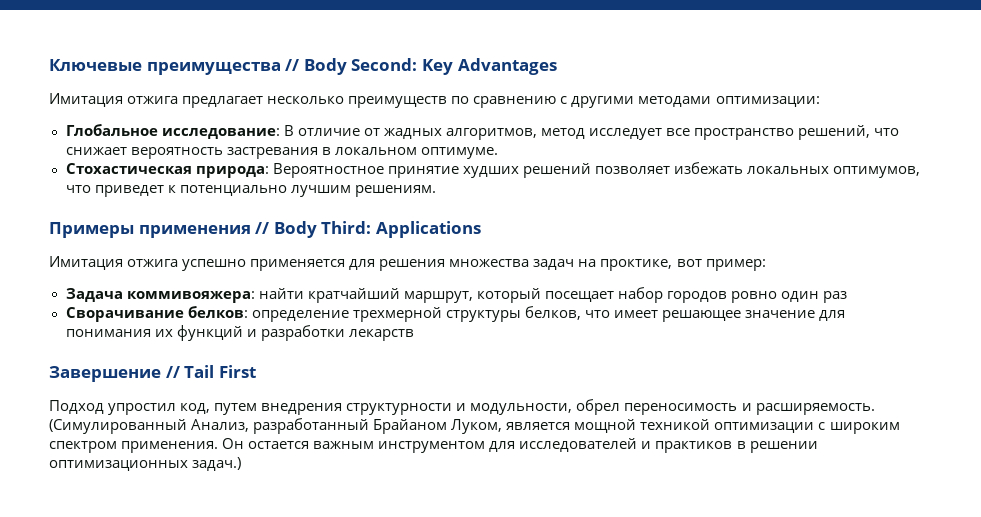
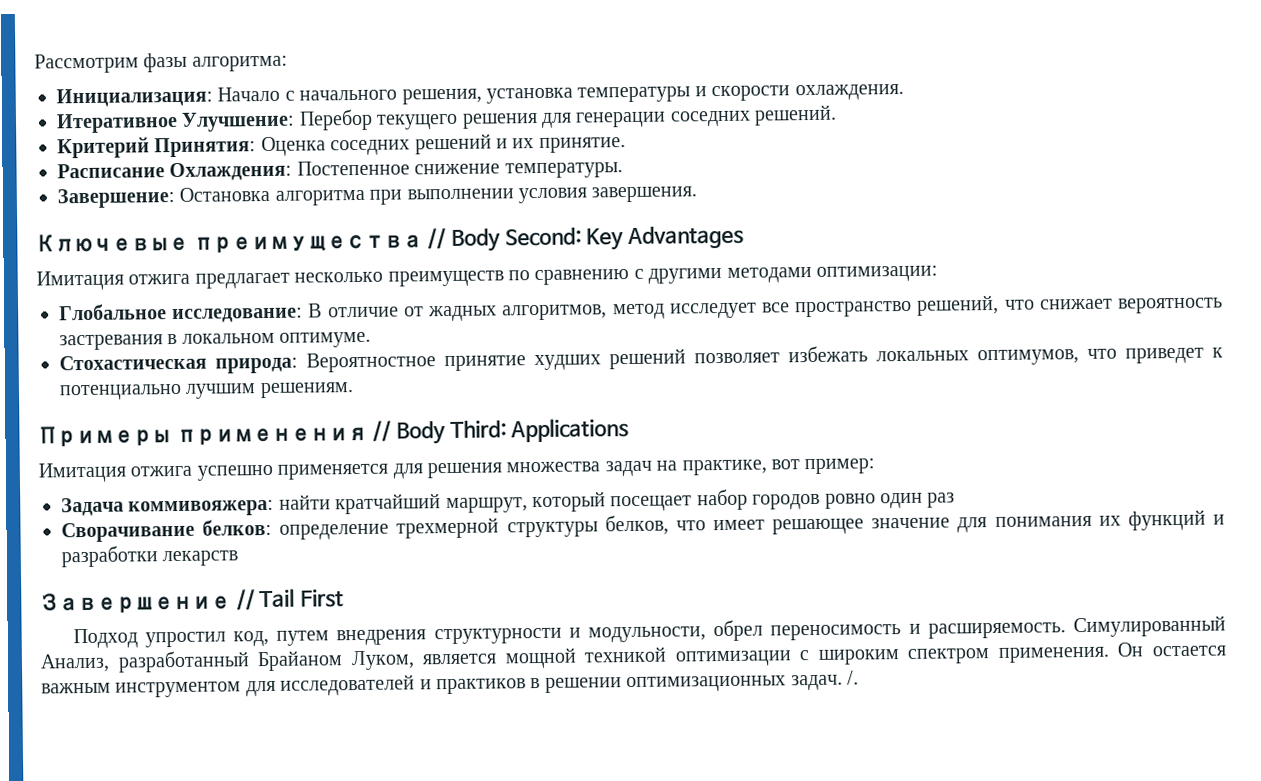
(49, 65) none -> [34,52,288,74] [56,83,904,108] [56,104,838,134] [57,133,626,159] [57,160,623,182] [57,186,698,209] Рассмотрим фазы алгоритма: // Инициализация: Начало с начального решения, установка температуры и скорости охлаждения. // Итеративное Улучшение: Перебор текущего решения для генерации соседних решений. // Критерий Принятия: Оценка соседних решений и их принятие. // Расписание Охлаждения: Постепенное снижение температуры. // Завершение: Остановка алгоритма при выполнении условия завершения. //
[600,259,673,271] проктике, -> [681,459,767,476] практике,
[49,419,187,434] (Симулированный -> [1073,615,1226,638] Симулированный
[192,457,242,471] задач.) -> [790,670,859,691] задач. /.

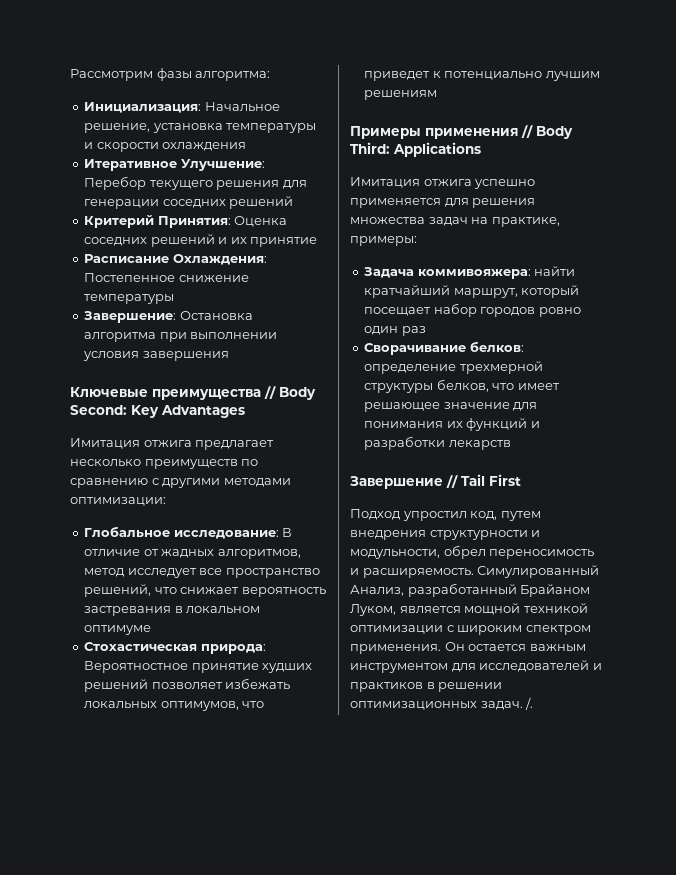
[217,86,482,105] Начало с начального решения, -> [204,102,280,112] [84,123,151,133] Начальное решение,
[794,83,904,101] охлаждения. -> [162,142,247,151] охлаждения
[754,104,838,126] решений. -> [229,196,294,209] решений
[538,137,626,153] принятие. -> [250,237,318,247] принятие
[504,162,623,179] температуры. -> [84,294,175,304] температуры
[591,186,698,203] завершения. -> [142,351,229,361] завершения
[279,331,372,348] оптимуме. -> [84,625,152,635] оптимуме
[259,382,354,399] решениям. -> [364,90,438,100] решениям
[770,458,876,475] вот пример: -> [350,236,417,246] примеры:

